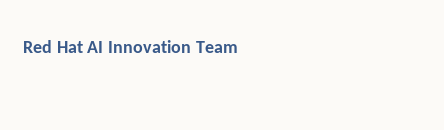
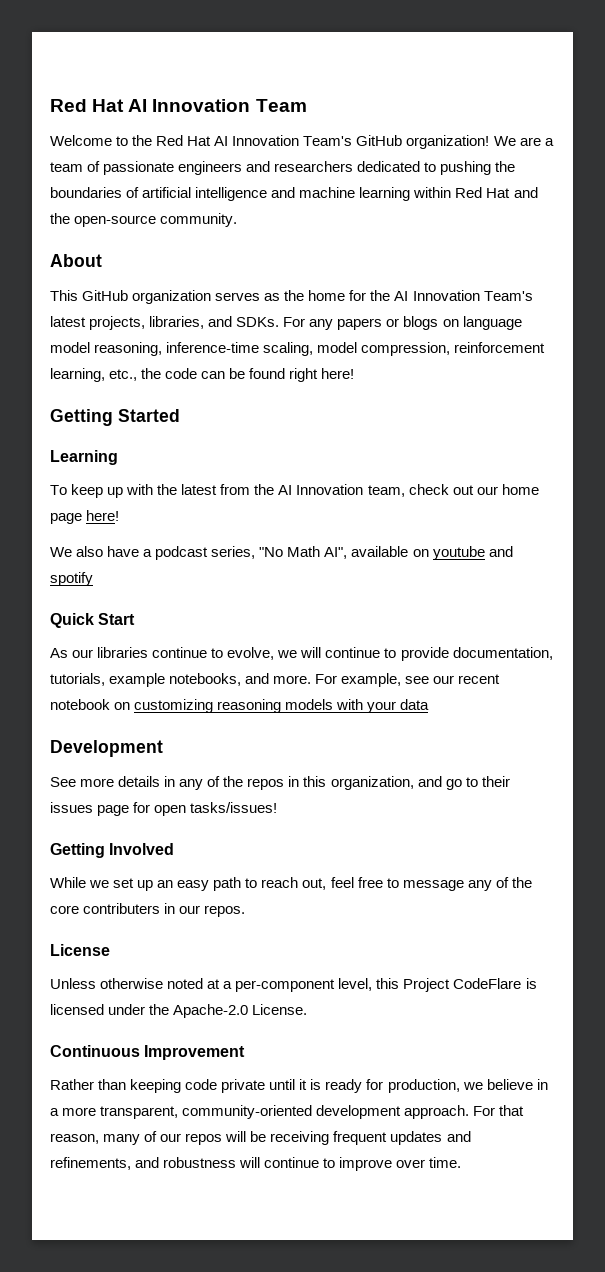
(238, 47) none -> [50,135,554,149] [50,161,516,175] [50,187,538,201] [50,213,238,227] [50,254,102,267] [50,290,533,304] [50,316,522,330] [50,342,546,356] [50,368,355,382] [50,409,180,426] [50,450,118,465] [50,484,539,498] [50,510,120,524] [50,546,513,560] [50,572,93,586] [50,613,136,628] [50,647,553,661] [50,673,501,687] [50,699,430,713] [50,740,163,757] [50,776,510,790] [50,802,278,816] [50,843,175,858] [50,877,532,891] [50,903,246,917] [50,944,110,956] [50,978,537,992] [50,1004,308,1018] [50,1045,246,1060] [50,1079,548,1093] [50,1105,525,1119] [50,1131,471,1145] [50,1157,462,1171] // Welcome to the Red Hat AI Innovation Team's GitHub organization! We are a team of passionate engineers and researchers dedicated to pushing the boundaries of artificial intelligence and machine learning within Red Hat and the open-source community. // About // This GitHub organization serves as the home for the AI Innovation Team's latest projects, libraries, and SDKs. For any papers or blogs on language model reasoning, inference-time scaling, model compression, reinforcement learning, etc., the code can be found right here! // Getting Started // Learning // To keep up with the latest from the AI Innovation team, check out our home page here! // We also have a podcast series, "No Math AI", available on youtube and spotify // Quick Start // As our libraries continue to evolve, we will continue to provide documentation, tutorials, example notebooks, and more. For example, see our recent notebook on customizing reasoning models with your data // Development // See more details in any of the repos in this organization, and go to their issues page for open tasks/issues! // Getting Involved // While we set up an easy path to reach out, feel free to message any of the core contributers in our repos. // License // Unless otherwise noted at a per-component level, this Project CodeFlare is licensed under the Apache-2.0 License. // Continuous Improvement // Rather than keeping code private until it is ready for production, we believe in a more transparent, community-oriented development approach. For that reason, many of our repos will be receiving frequent updates and refinements, and robustness will continue to improve over time.

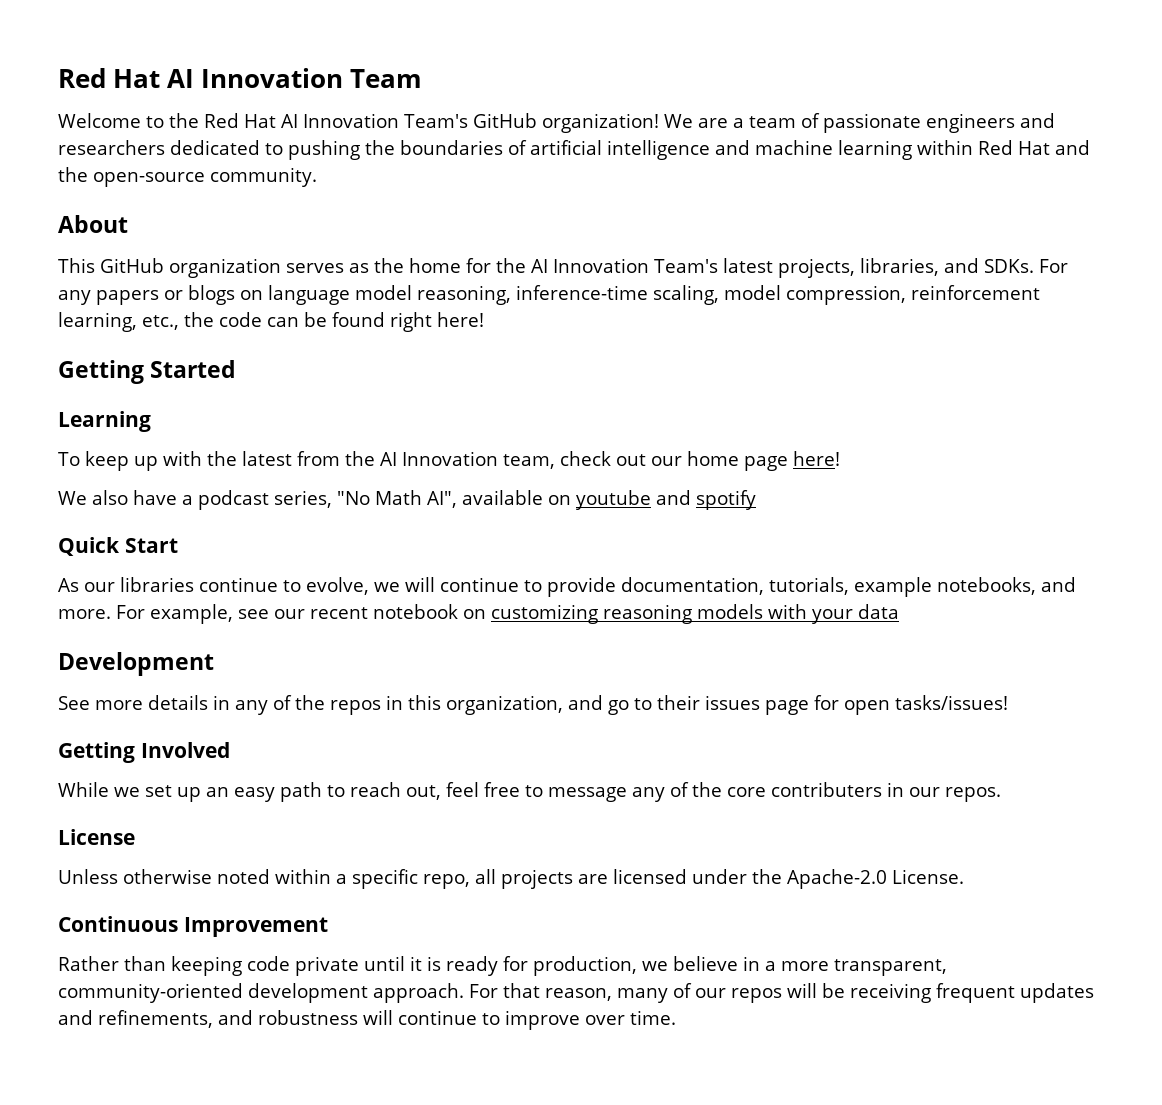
[207,978,537,992] at a per-component level, this Project CodeFlare is -> [275,869,608,889] within a specific repo, all projects are

